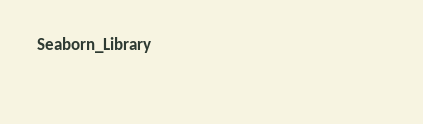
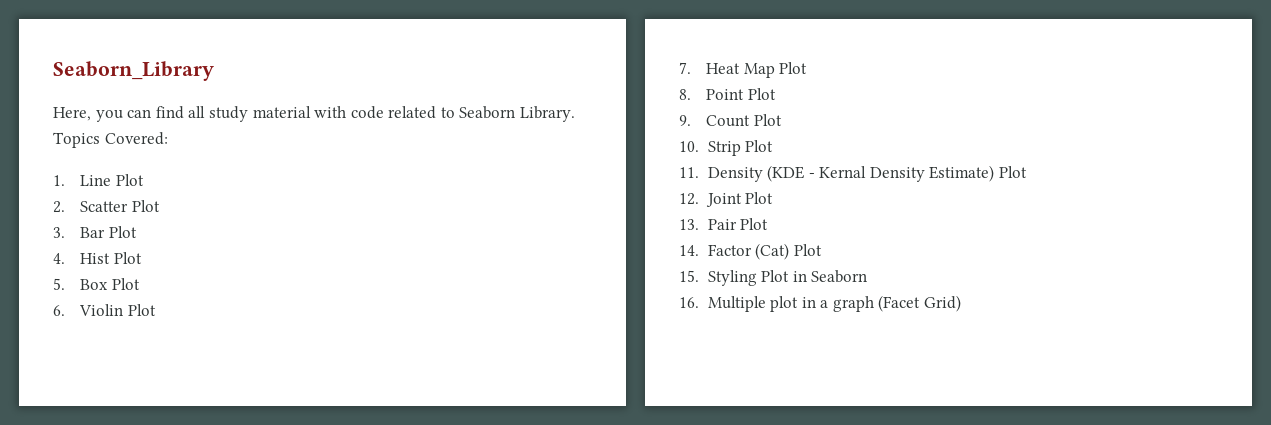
(151, 45) none -> [53,106,576,122] [53,132,168,148] [53,174,144,186] [53,200,160,213] [53,226,137,238] [53,252,142,264] [53,278,140,290] [53,304,156,316] [679,62,808,78] [679,88,776,100] [679,114,782,127] [679,140,774,156] [679,165,1028,182] [679,192,774,207] [679,218,769,230] [679,243,822,260] [679,270,868,286] [679,295,962,312] // Here, you can find all study material with code related to Seaborn Library. Topics Covered: // 1. Line Plot // 2. Scatter Plot // 3. Bar Plot // 4. Hist Plot // 5. Box Plot // 6. Violin Plot // 7. Heat Map Plot // 8. Point Plot // 9. Count Plot // 10. Strip Plot // 11. Density (KDE - Kernal Density Estimate) Plot // 12. Joint Plot // 13. Pair Plot // 14. Factor (Cat) Plot // 15. Styling Plot in Seaborn // 16. Multiple plot in a graph (Facet Grid)

